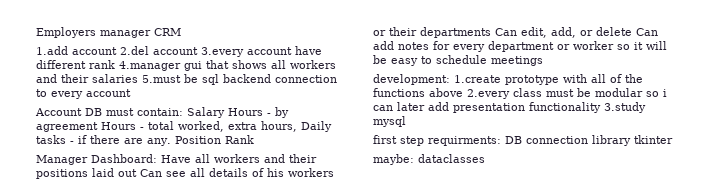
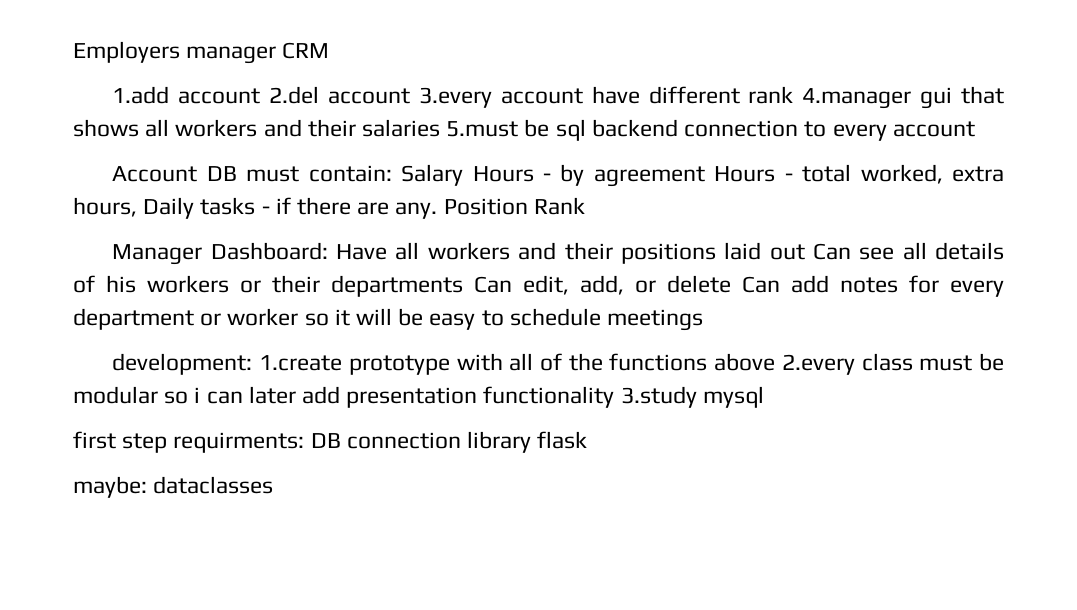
[634,135,673,144] tkinter -> [537,431,588,449] flask

